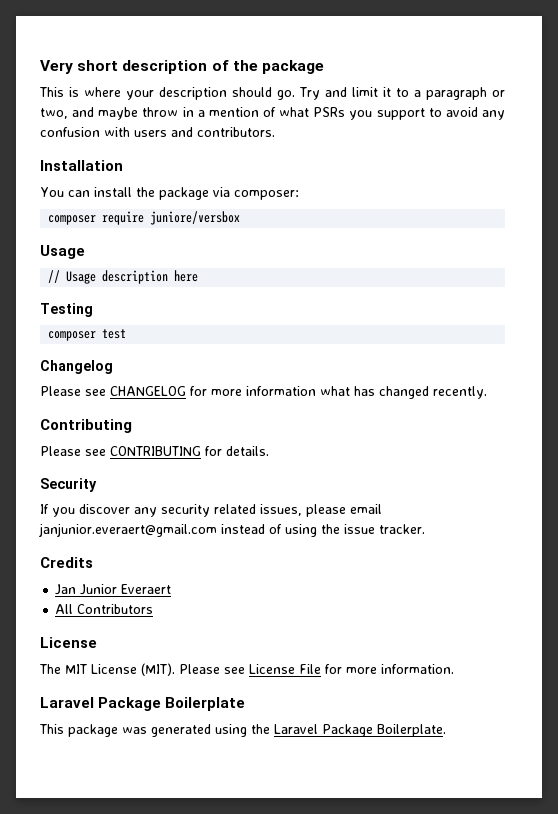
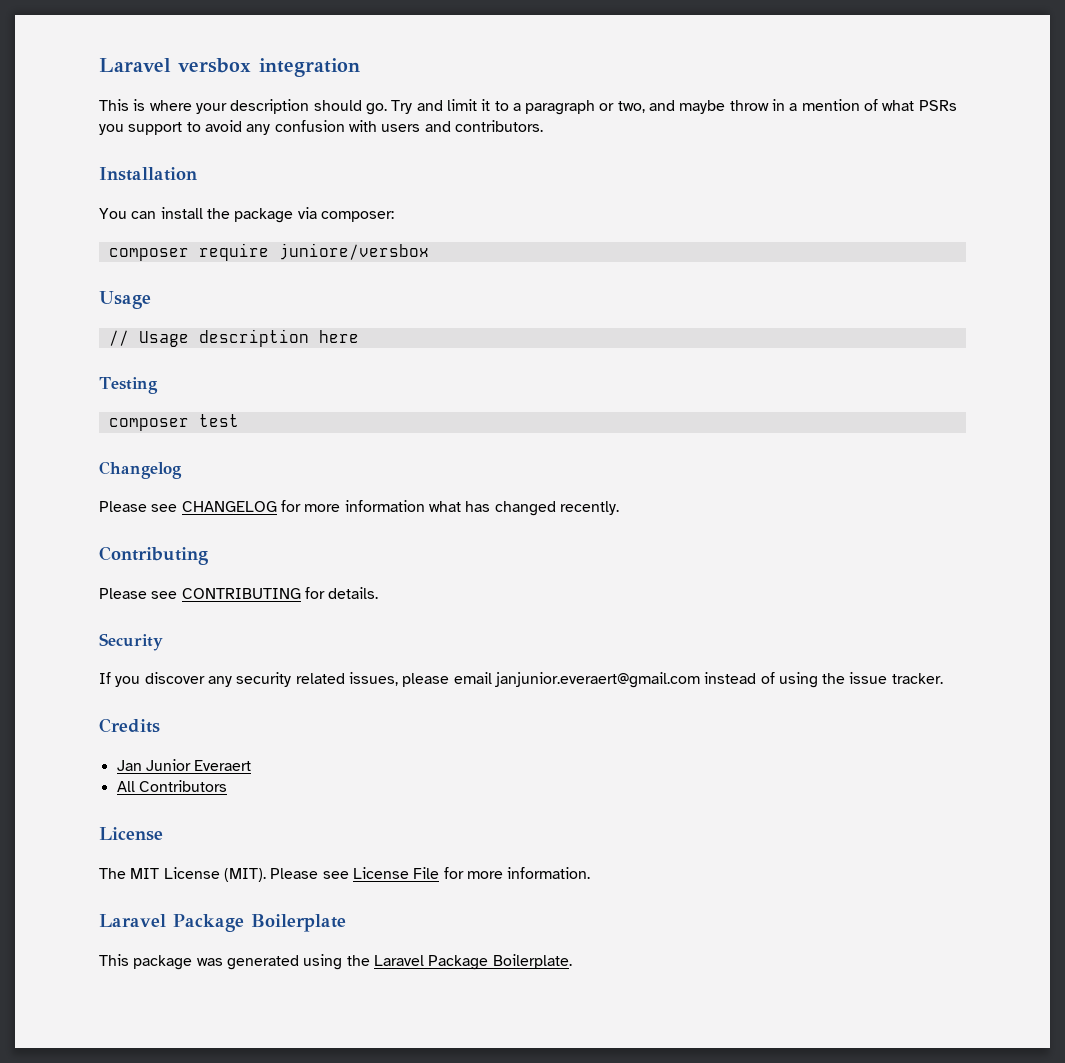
[40,60,324,74] Very short description of the package -> [99,58,360,77] Laravel versbox integration

